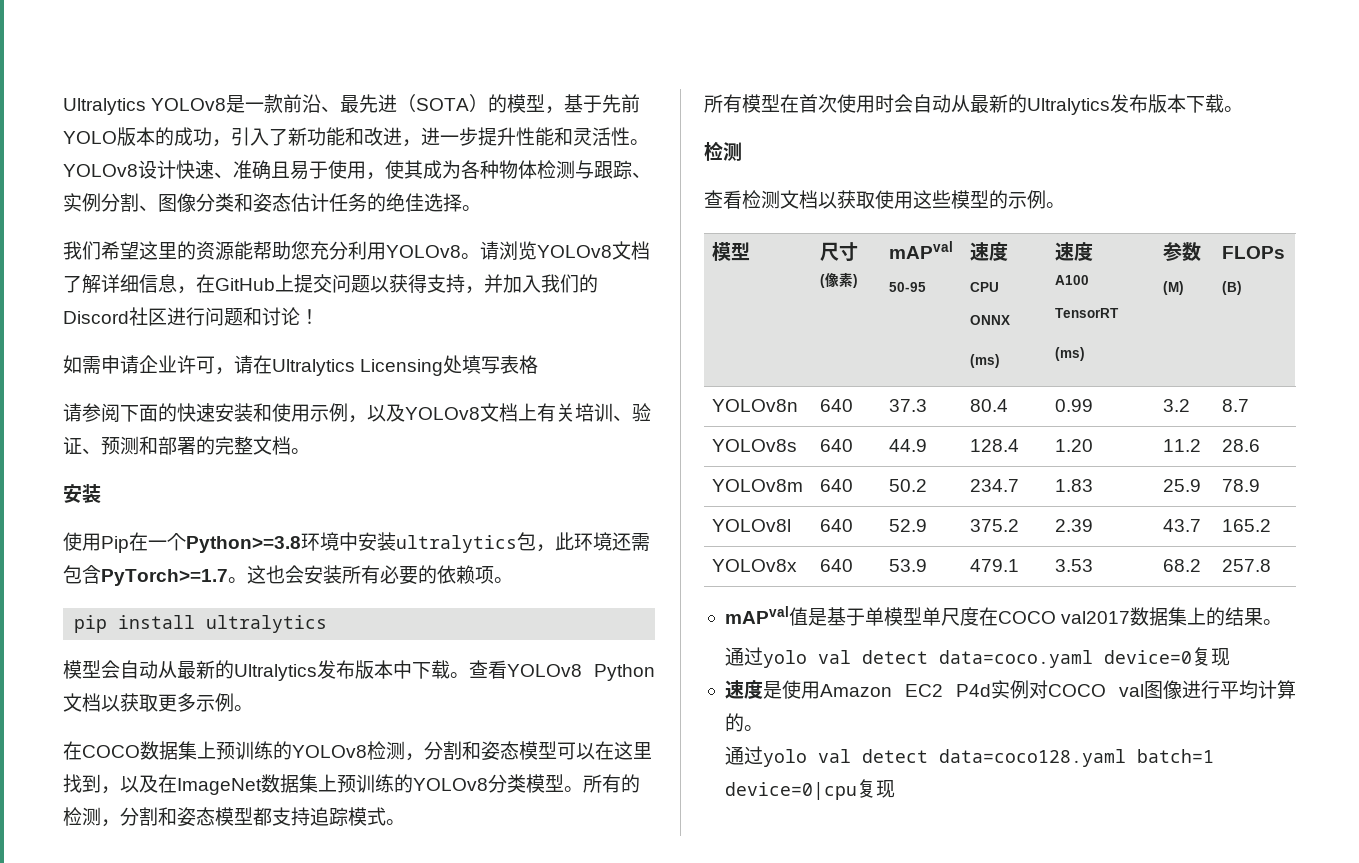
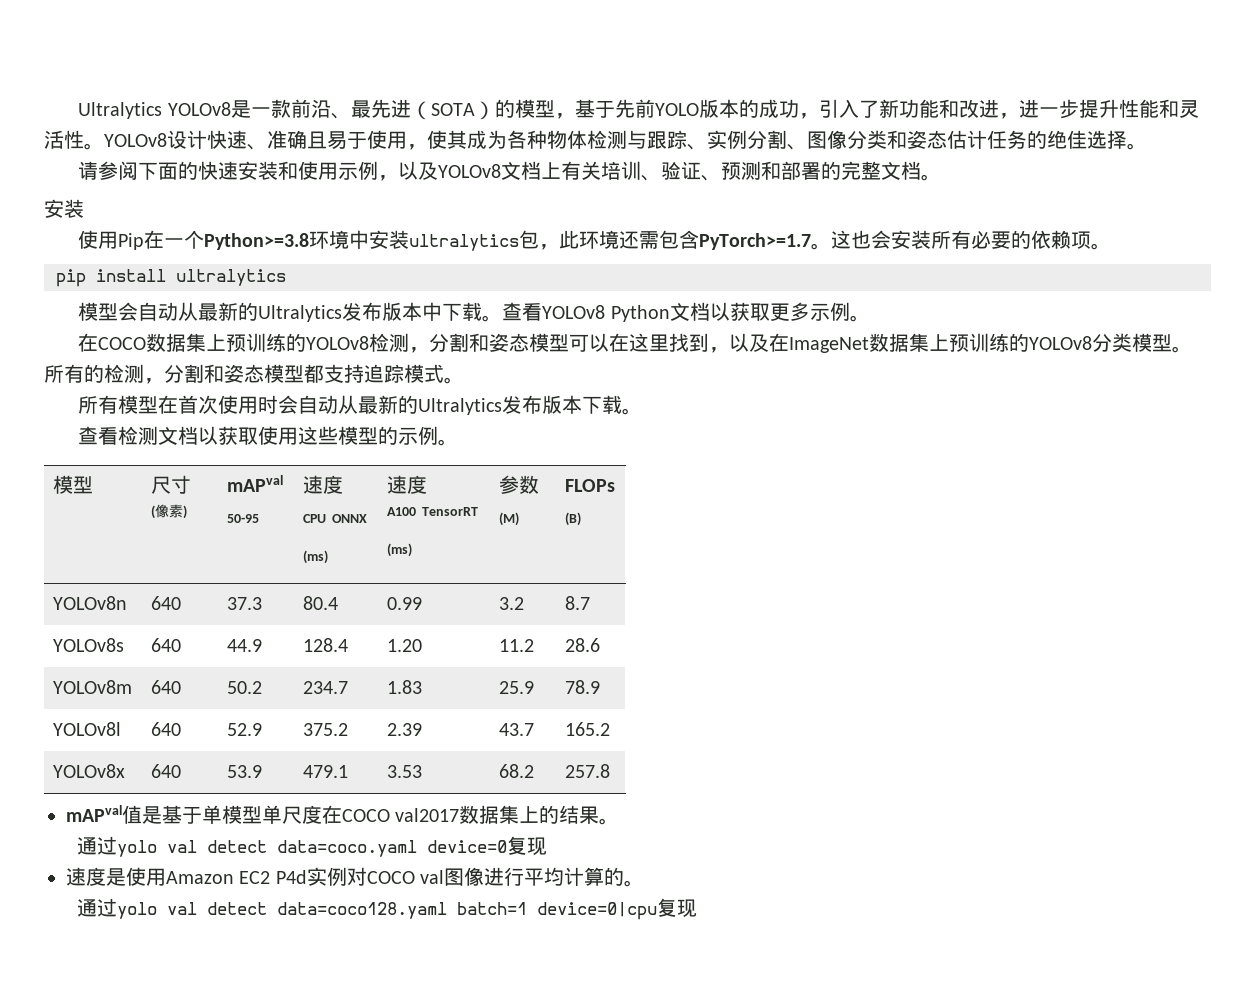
[63,241,650,261] [63,274,598,294] [63,307,319,326] [63,355,539,376] // 我们希望这里的资源能帮助您充分利用YOLOv8。请浏览YOLOv8文档了解详细信息，在GitHub上提交问题以获得支持，并加入我们的Discord社区进行问题和讨论！ // 如需申请企业许可，请在Ultralytics Licensing处填写表格 -> (1147, 146) none
[704,141,742,161] // 检测 -> (643, 411) none

